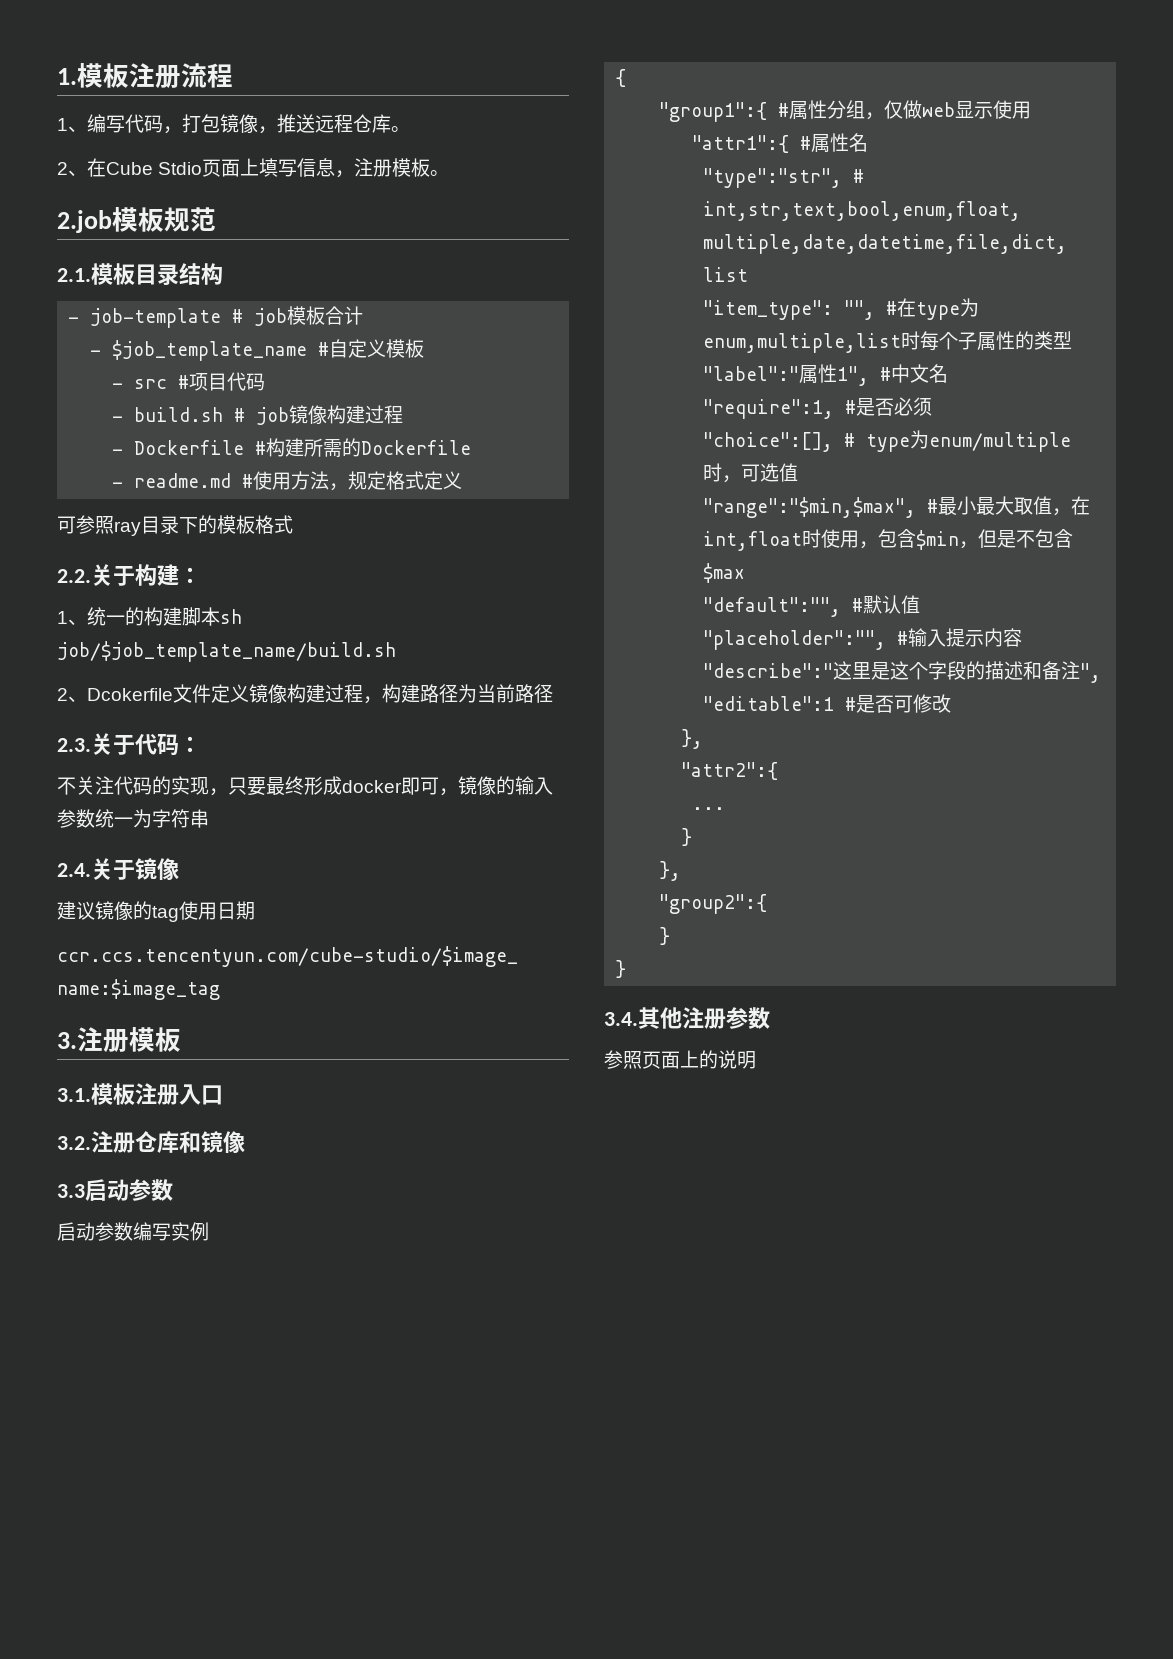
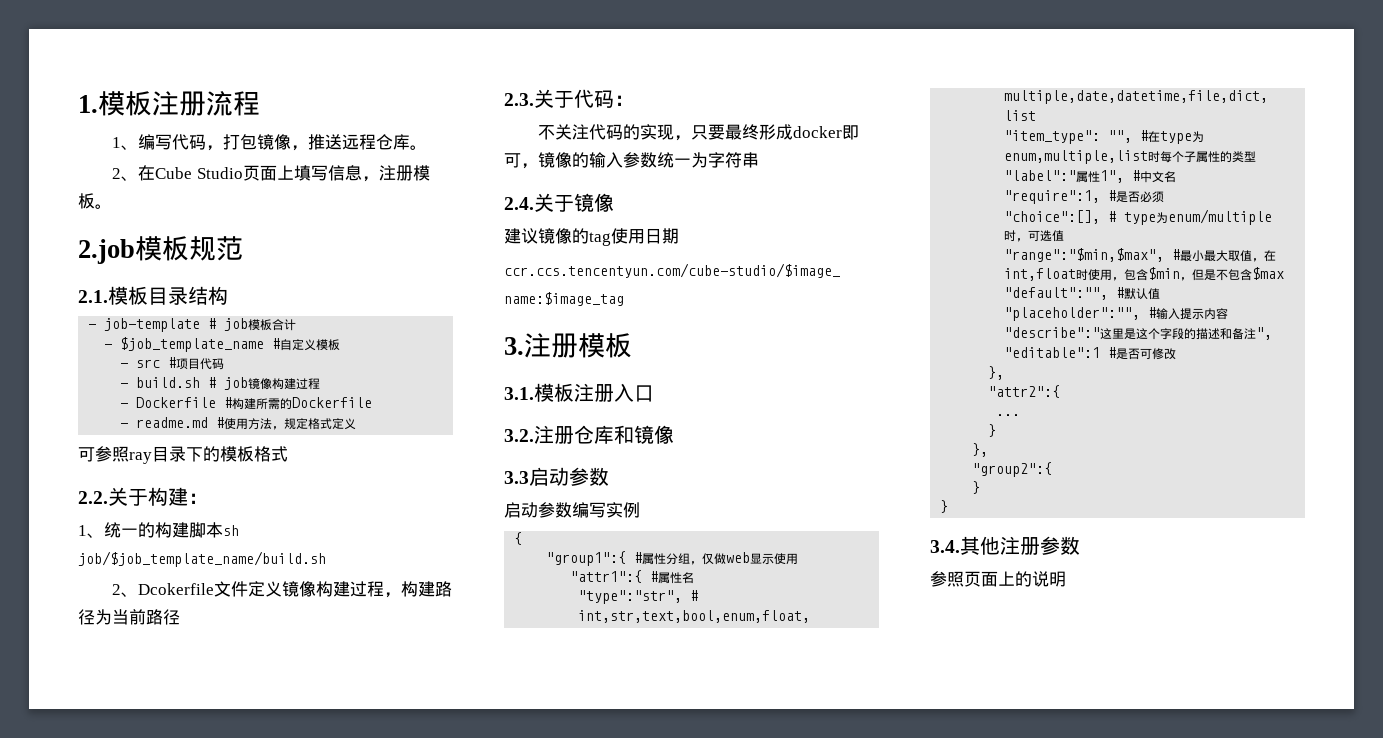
[158,162,203,175] Stdio -> [197,167,244,179] Studio

